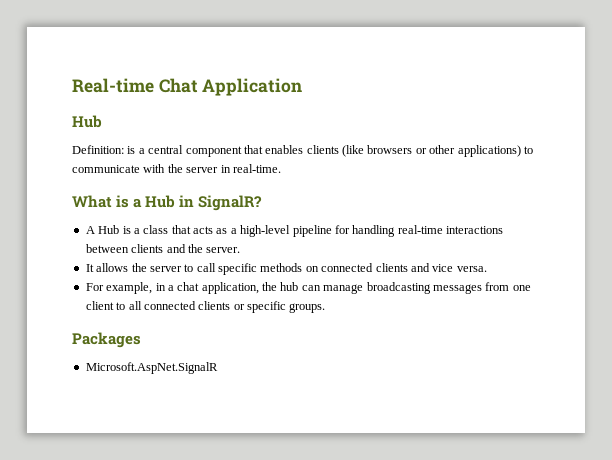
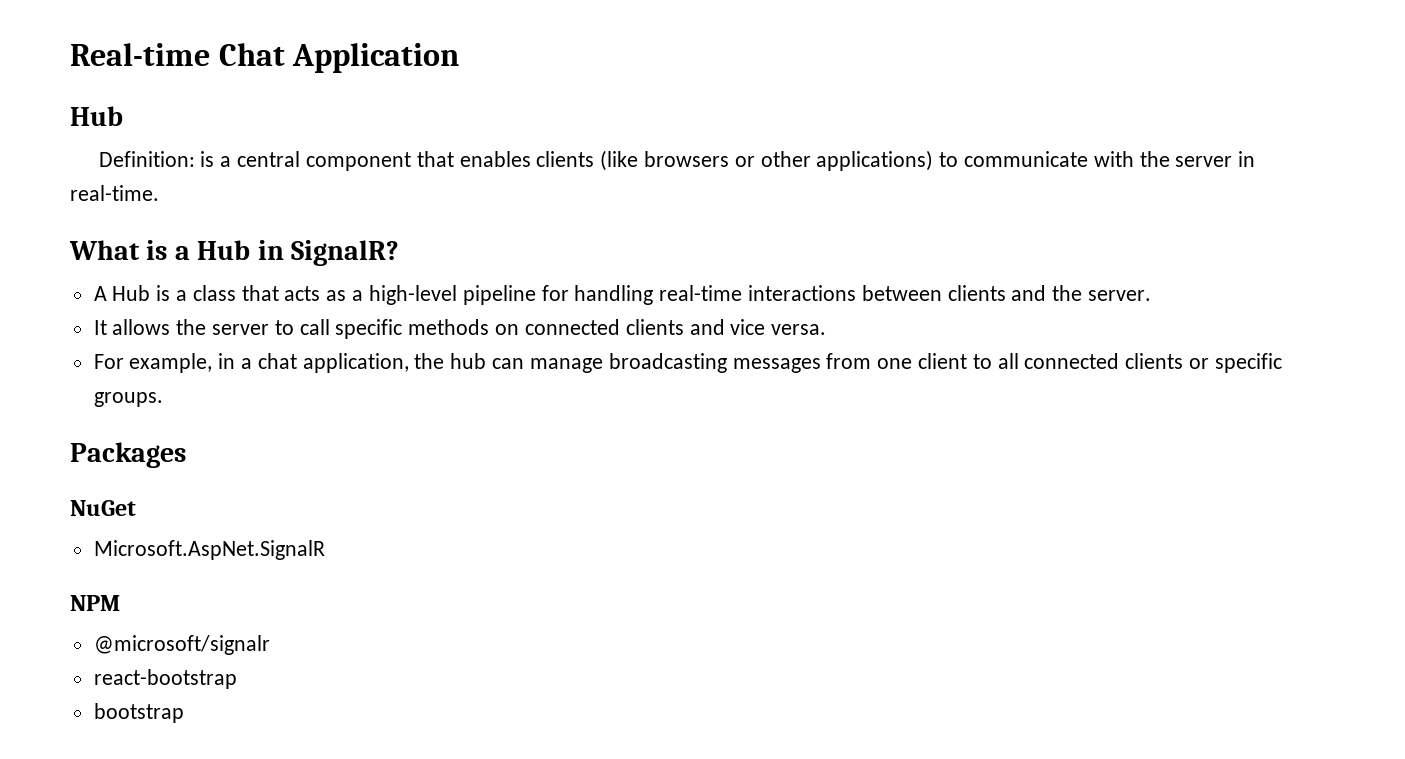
(141, 340) none -> [70,500,136,516] // NuGet
(218, 368) none -> [70,595,120,611] [93,635,270,655] [93,669,237,689] [93,703,184,723] // NPM // @microsoft/signalr // react-bootstrap // bootstrap

